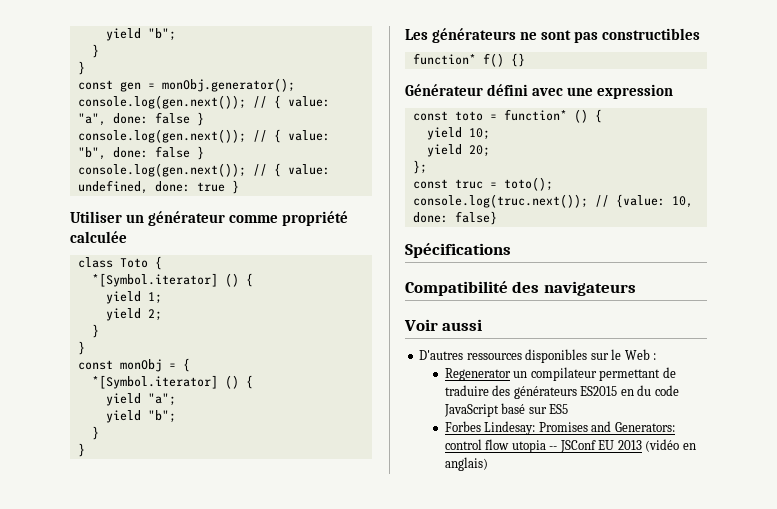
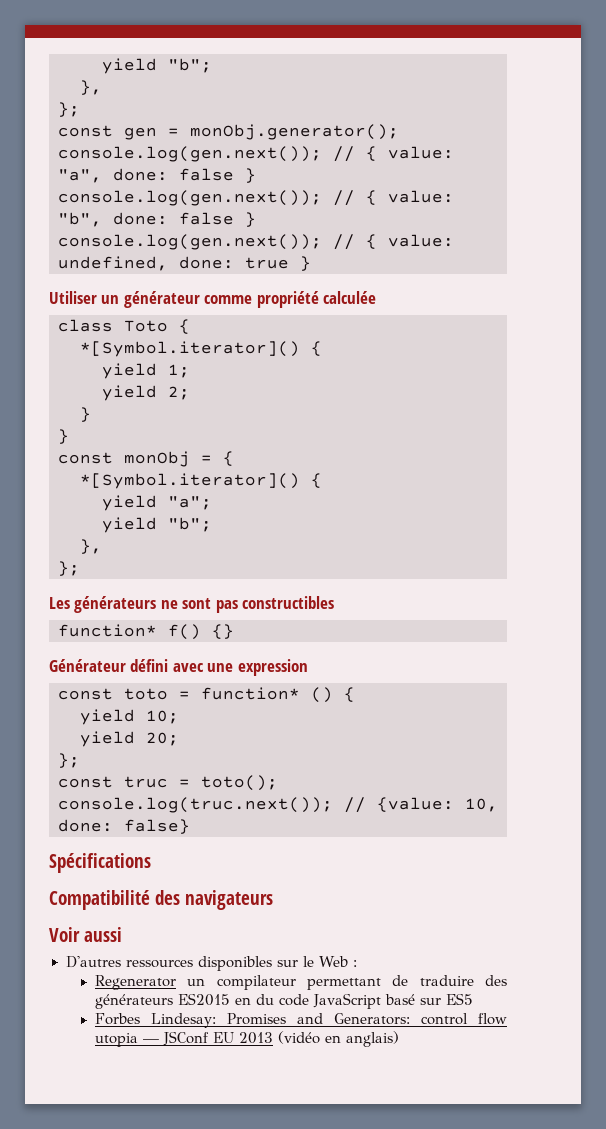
[105,28,176,41] [91,44,99,58] [77,61,85,75] yield "b"; // } // } -> [102,58,212,74] [80,80,102,95] [58,102,80,117] yield "b"; // }, // };
[91,273,239,287] *[Symbol.iterator] () -> [80,341,300,357] *[Symbol.iterator]()
[91,375,239,389] *[Symbol.iterator] () -> [80,473,300,489] *[Symbol.iterator]()
[91,426,99,440] [77,443,85,457] } // } -> [80,539,102,554] [58,561,80,576] }, // };
[549,446,558,450] -- -> [142,1039,159,1043] —

